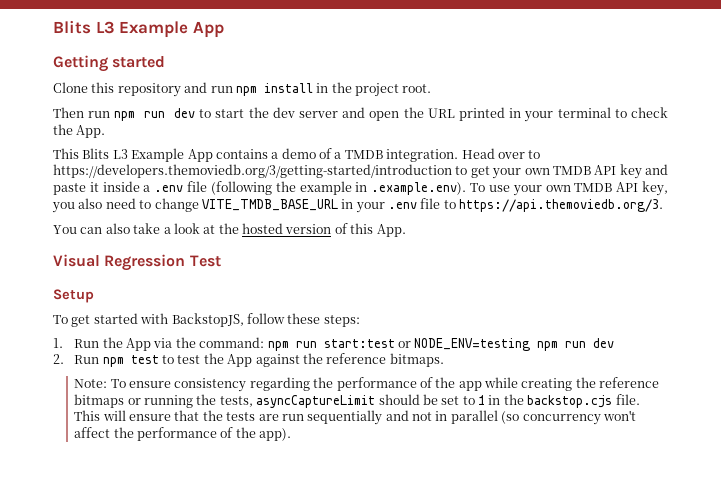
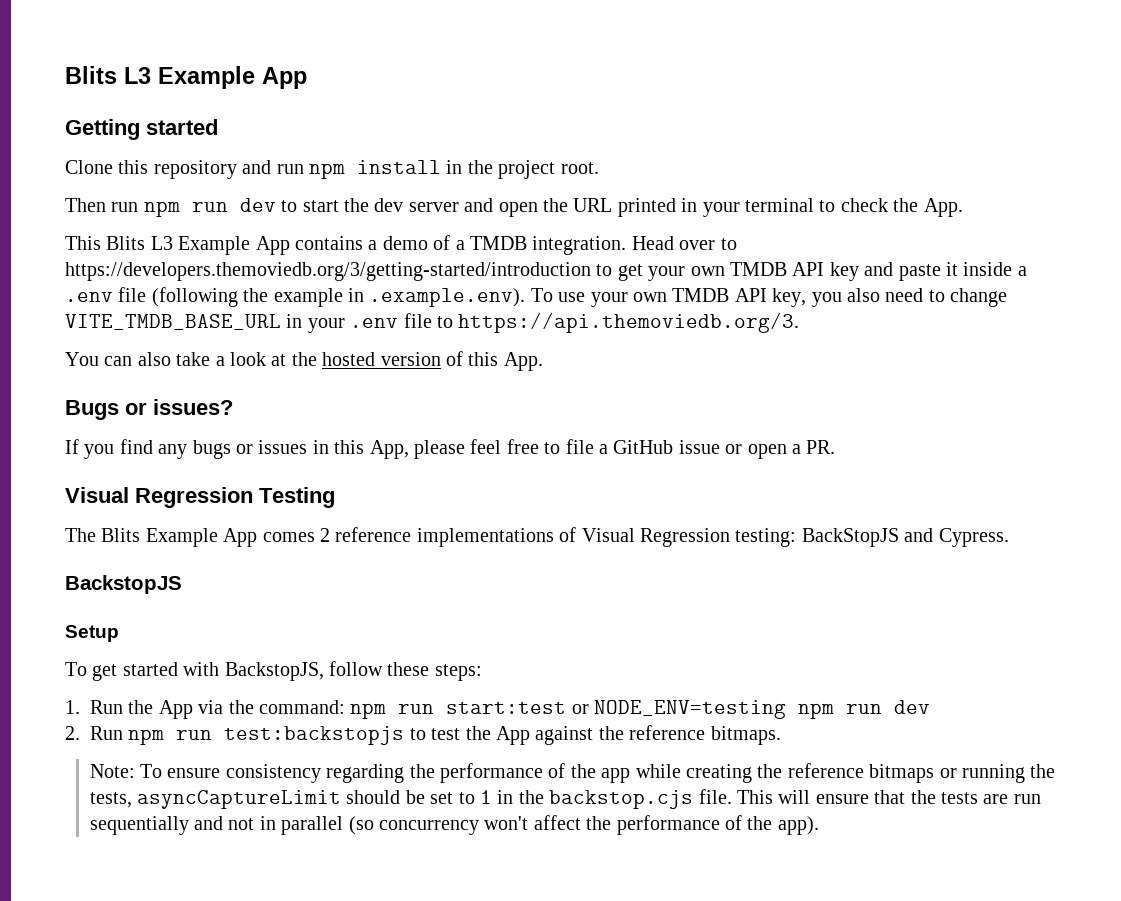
[53,254,221,271] Visual Regression Test -> [65,399,233,420] [65,439,836,459] [65,487,335,508] [65,527,1009,547] [65,575,182,594] Bugs or issues? // If you find any bugs or issues in this App, please feel free to file a GitHub issue or open a PR. // Visual Regression Testing // The Blits Example App comes 2 reference implementations of Visual Regression testing: BackStopJS and Cypress. // BackstopJS
[130,355,159,364] test -> [176,726,405,745] run test:backstopjs

